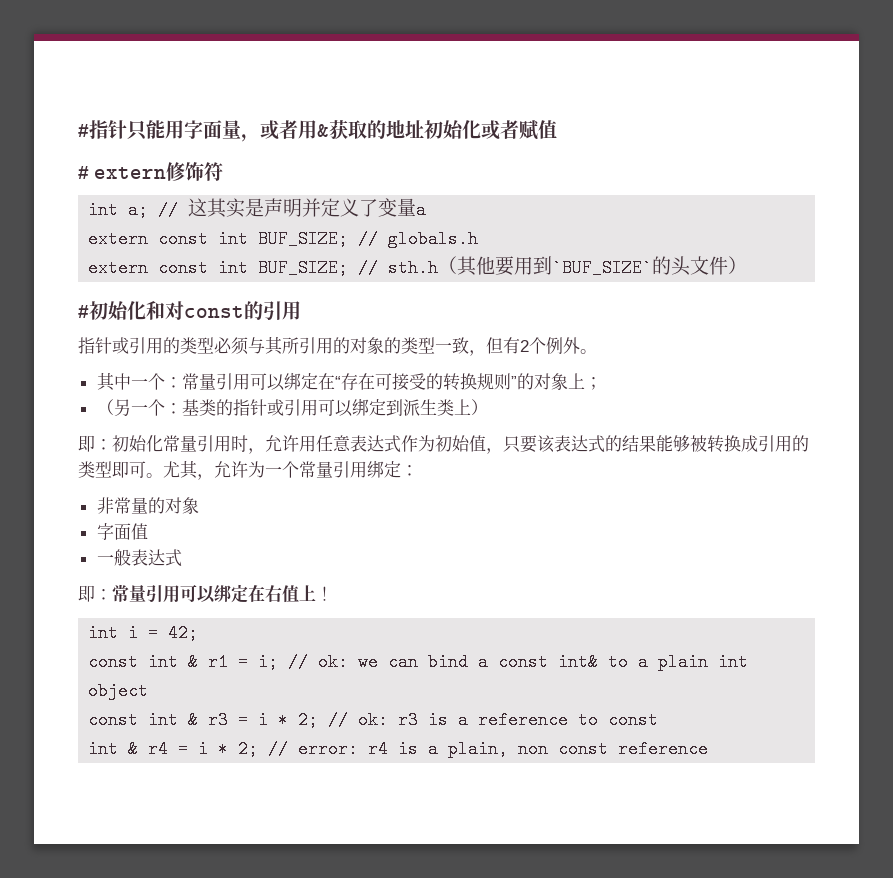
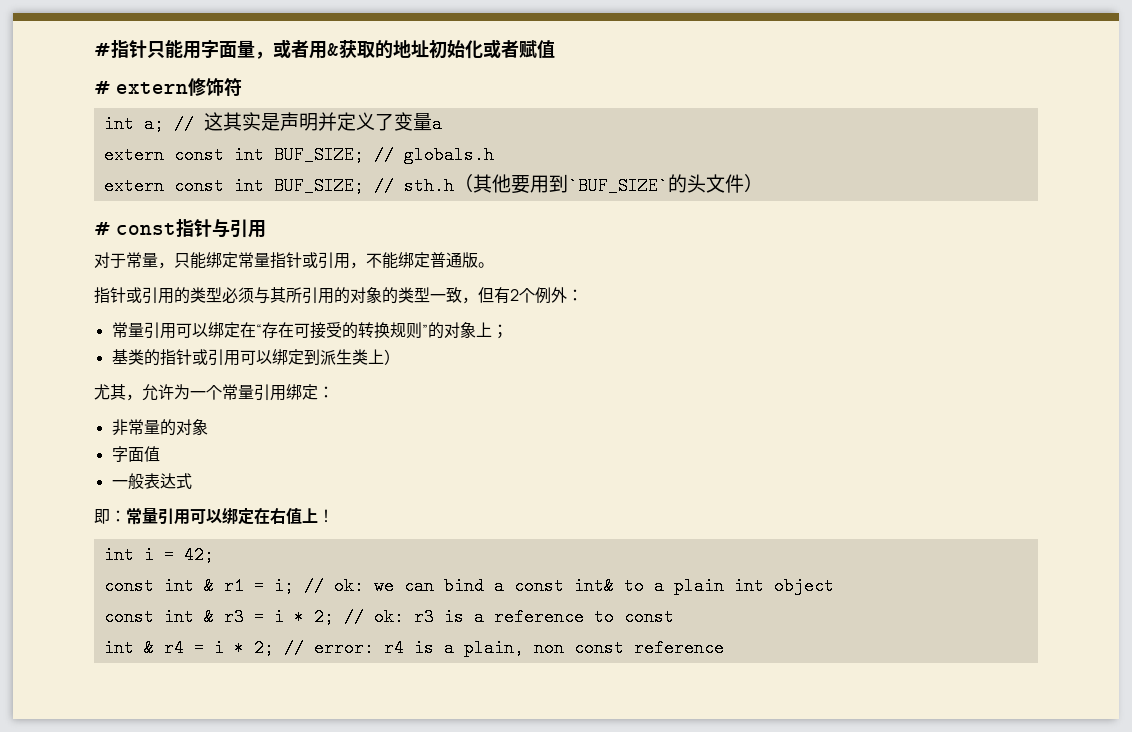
[89,301,301,321] 初始化和对const的引用 -> [115,218,266,238] [94,252,494,269] const指针与引用 // 对于常量，只能绑定常量指针或引用，不能绑定普通版。
[580,349,597,354] [96,372,182,391] 。 // 其中一个： -> [567,289,583,301] ： //
[96,399,182,416] （另一个： -> (508, 331) none
[78,435,809,454] [78,461,163,478] 即：初始化常量引用时，允许用任意表达式作为初始值，只要该表达式的结果能够被转换成引用的类型即可。 -> (400, 357) none

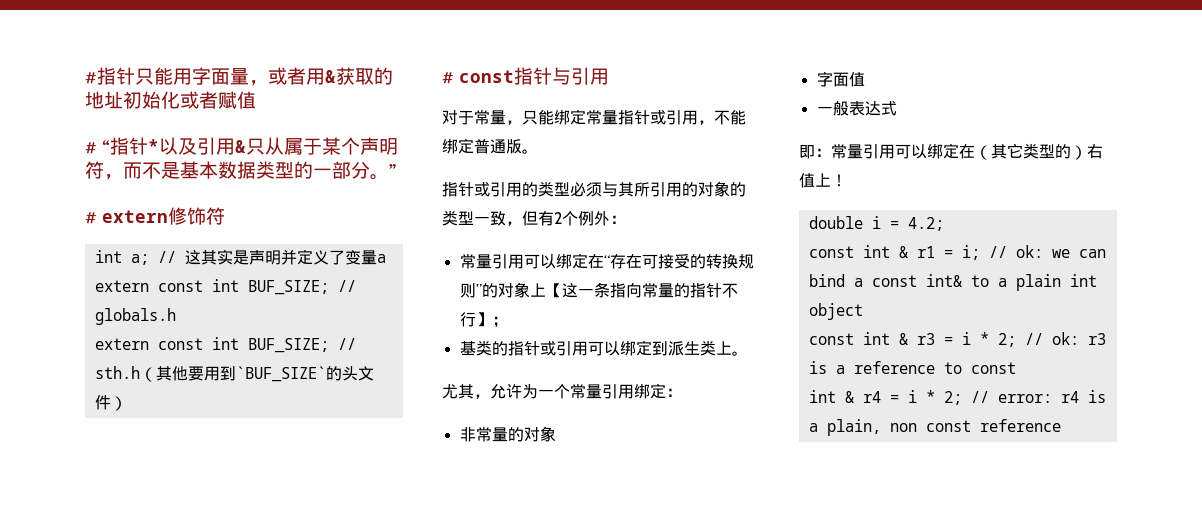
(555, 49) none -> [85,137,398,155] [85,161,397,180] // # “指针*以及引用&只从属于某个声明符，而不是基本数据类型的一部分。”
(492, 329) none -> [545,282,738,298] [459,312,492,327] 【这一条指向常量的指针不行】
[383,349,400,365] ） -> [731,351,748,356] 。
(270, 515) none -> [975,143,1087,160] （其它类型的）
[103,546,134,564] int -> [808,216,863,229] double
[183,546,214,564] 42; -> [907,217,944,231] 4.2;

